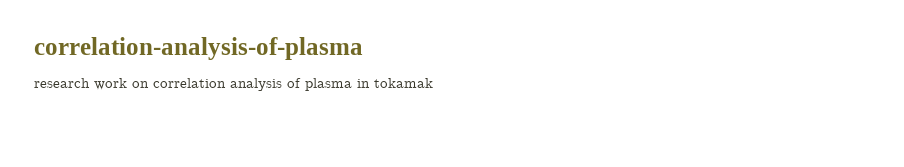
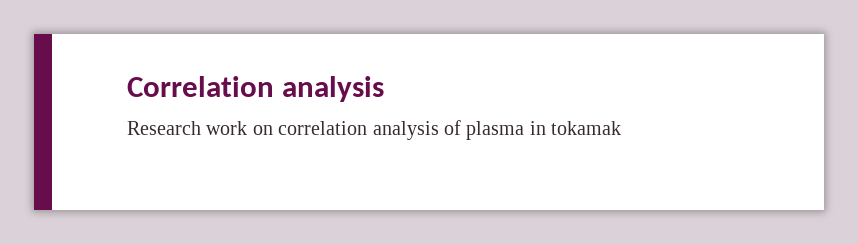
[34,37,363,60] [34,78,90,88] correlation-analysis-of-plasma // research -> [127,76,385,102] [127,121,201,135] Correlation analysis // Research

